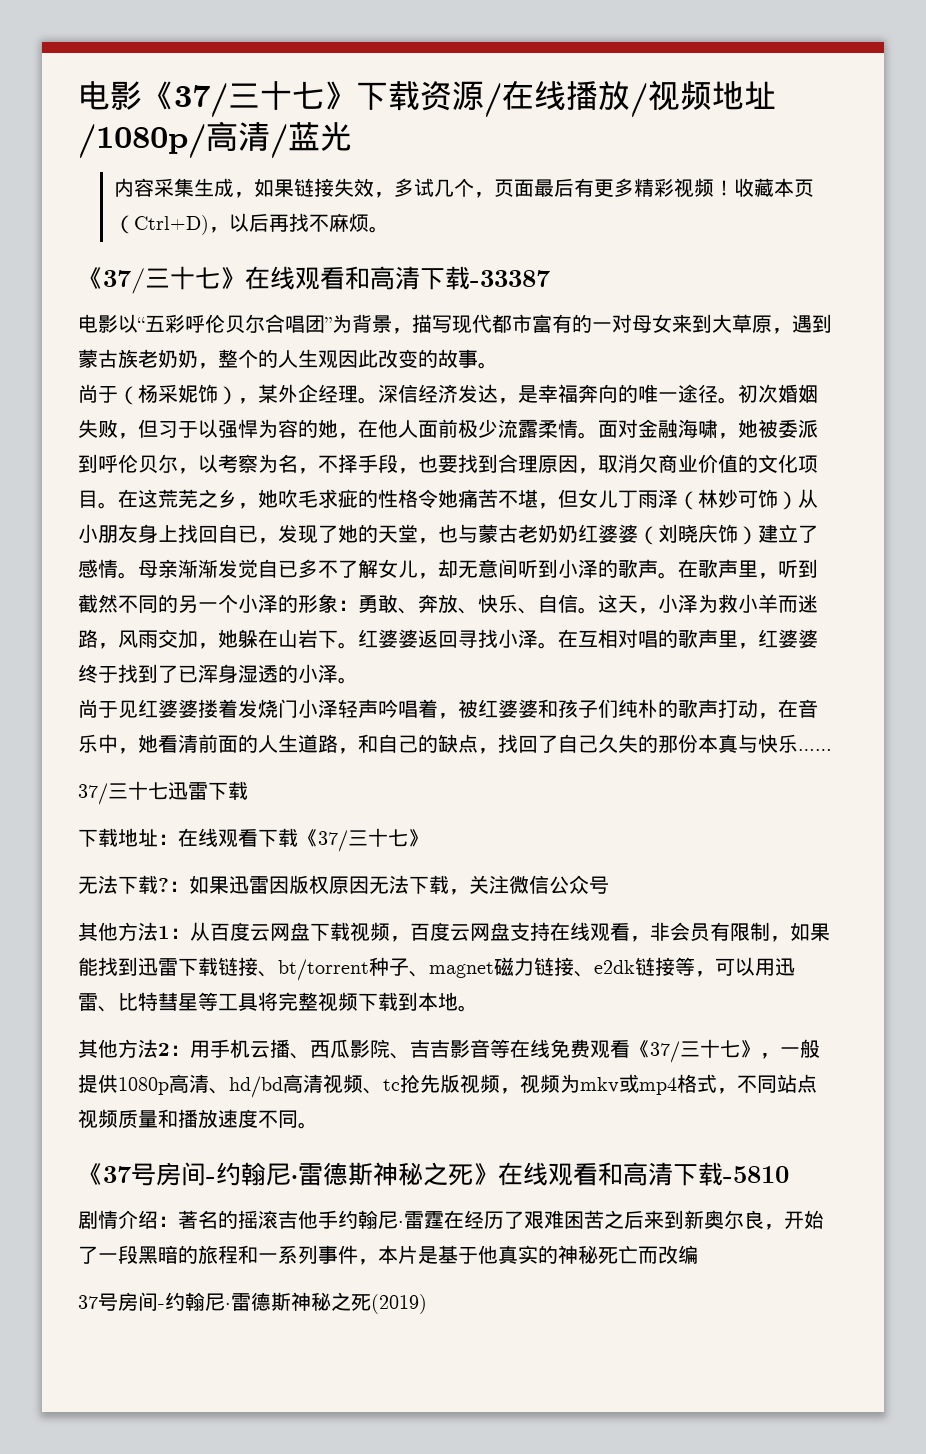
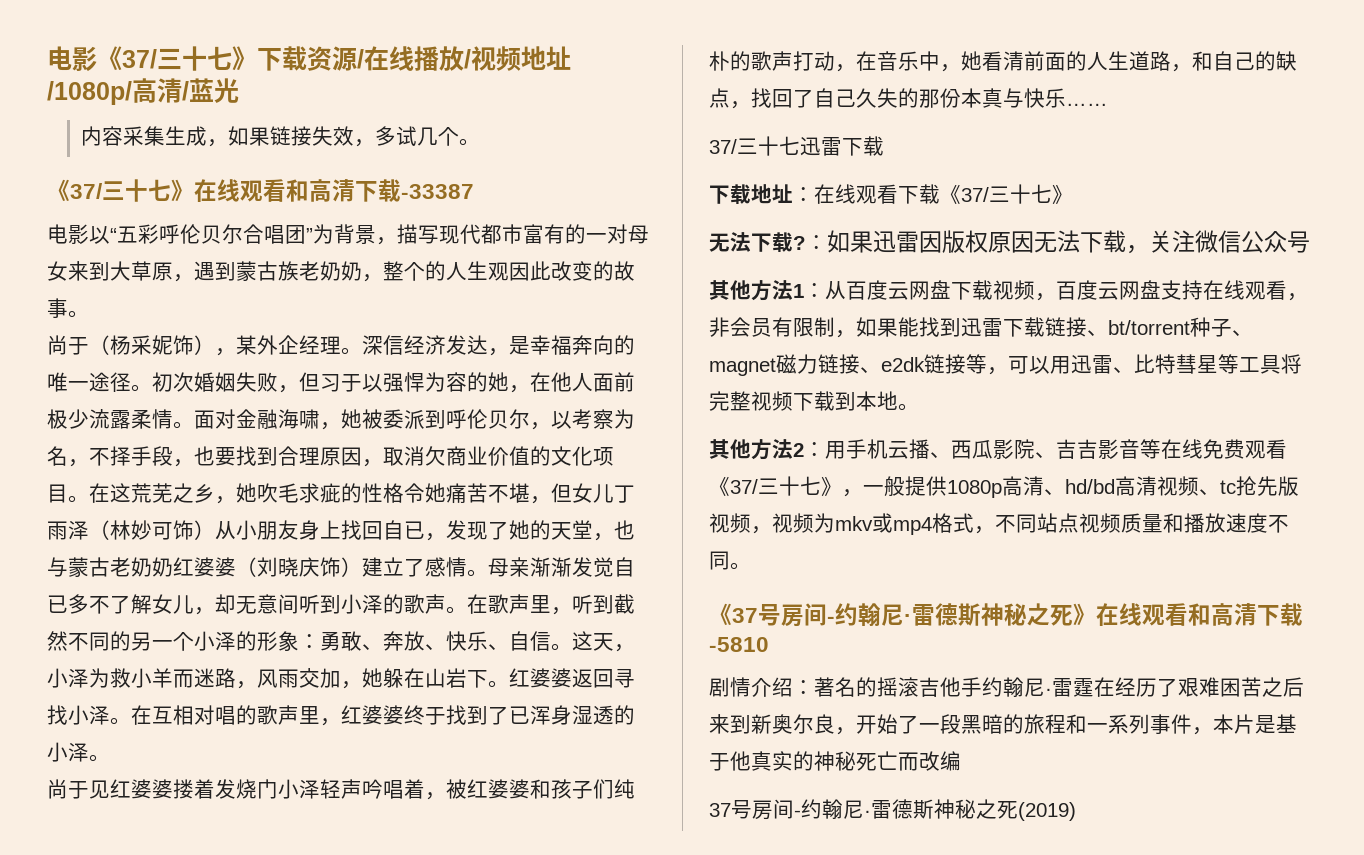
[474,178,815,198] [114,213,370,235] ，页面最后有更多精彩视频！收藏本页（Ctrl+D)，以后再找不麻烦 -> (460, 136) none

